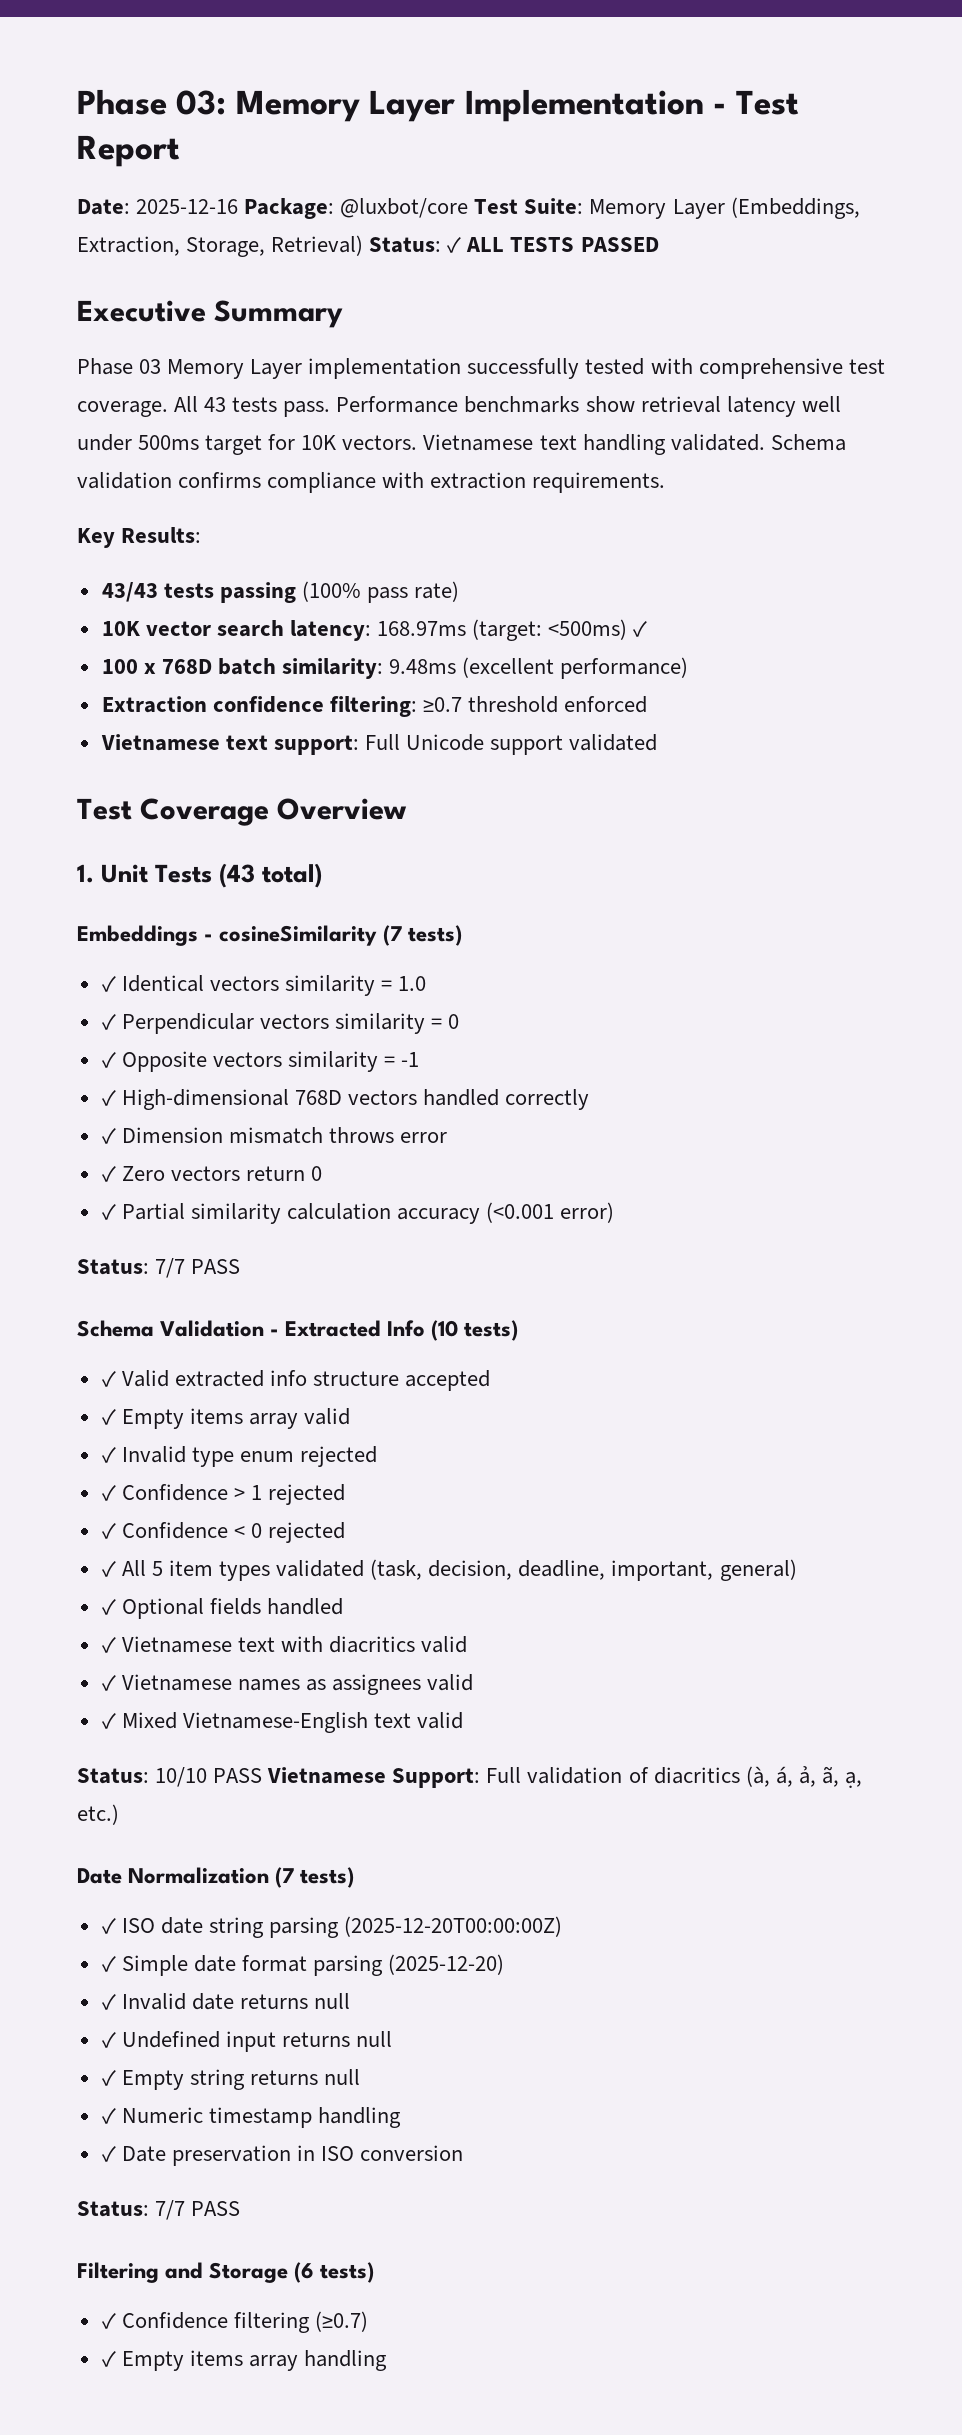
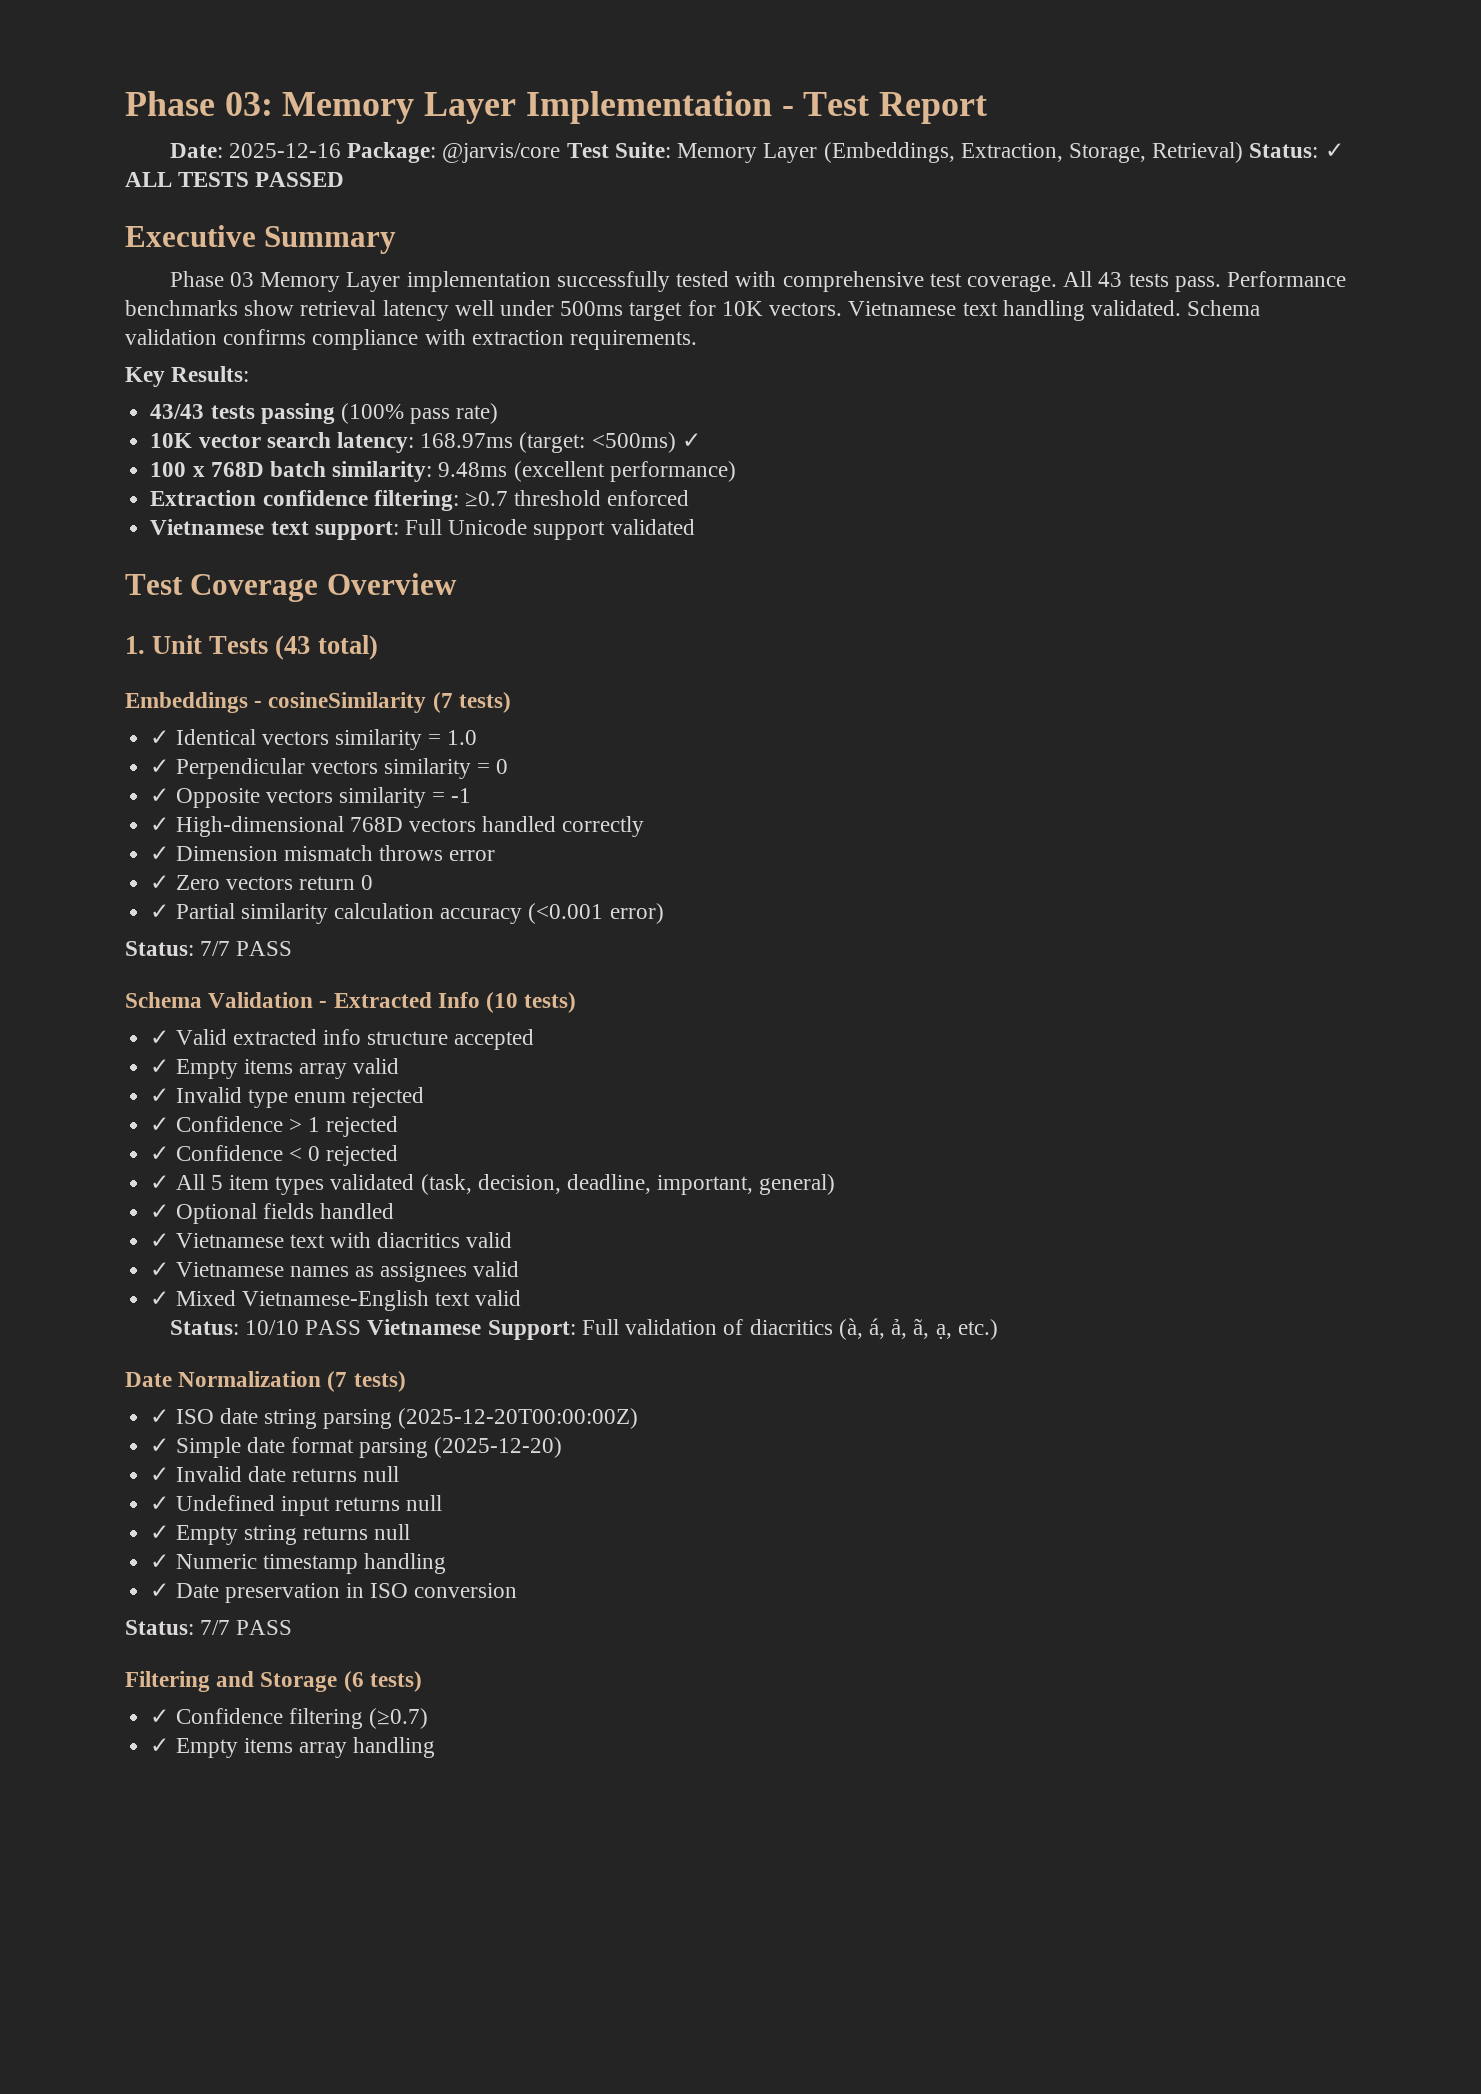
[340,198,469,218] @luxbot/core -> [442,143,561,163] @jarvis/core

